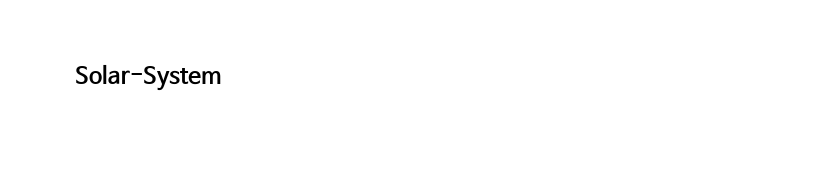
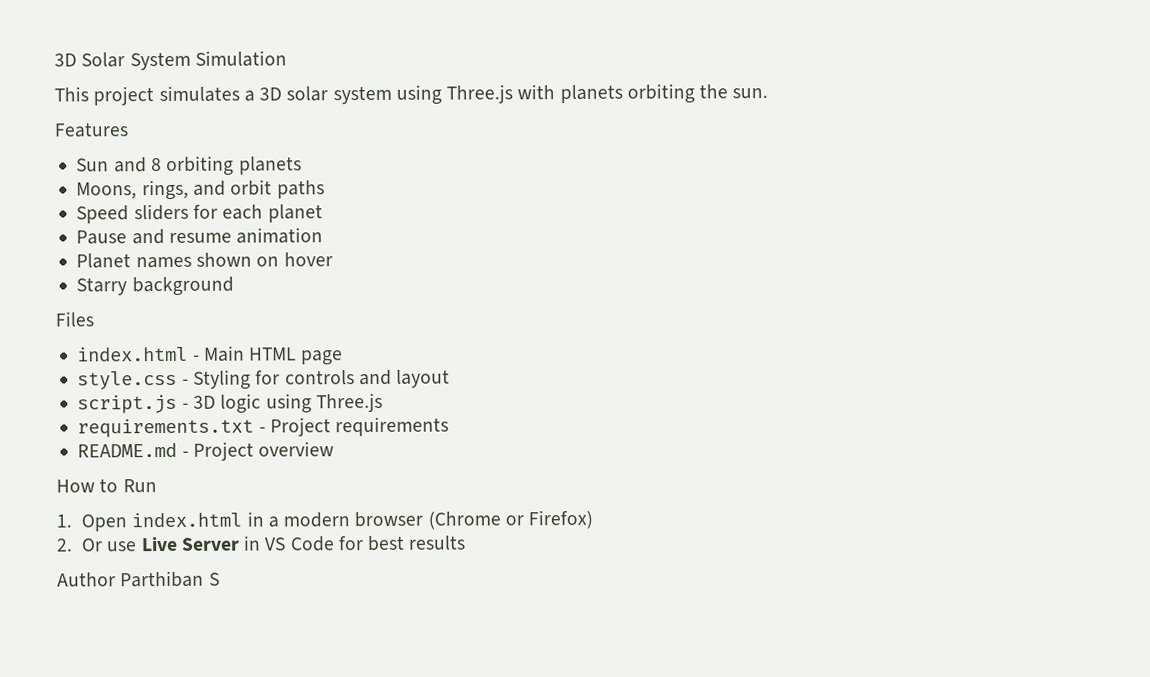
[75,64,222,91] Solar-System -> [54,50,287,71] [54,83,769,106] [54,122,129,138] [76,155,302,176] [76,179,325,201] [76,203,323,224] [76,227,324,245] [76,252,333,269] [76,276,234,297] [55,311,94,327] [77,345,343,366] [77,369,451,390] [77,392,383,414] [77,416,450,438] [77,441,335,461] [56,478,157,493] [56,509,594,532] [56,535,467,552] [57,570,220,588] 3D Solar System Simulation // This project simulates a 3D solar system using Three.js with planets orbiting the sun. // Features // Sun and 8 orbiting planets // Moons, rings, and orbit paths // Speed sliders for each planet // Pause and resume animation // Planet names shown on hover // Starry background // Files // index.html - Main HTML page // style.css - Styling for controls and layout // script.js - 3D logic using Three.js // requirements.txt - Project requirements // README.md - Project overview // How to Run // 1. Open index.html in a modern browser (Chrome or Firefox) // 2. Or use Live Server in VS Code for best results // Author Parthiban S

